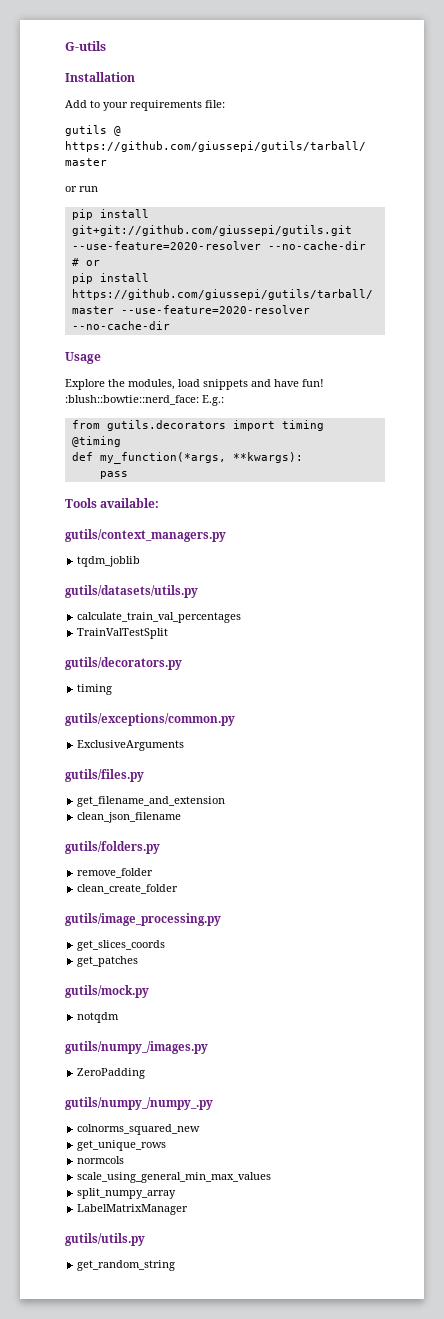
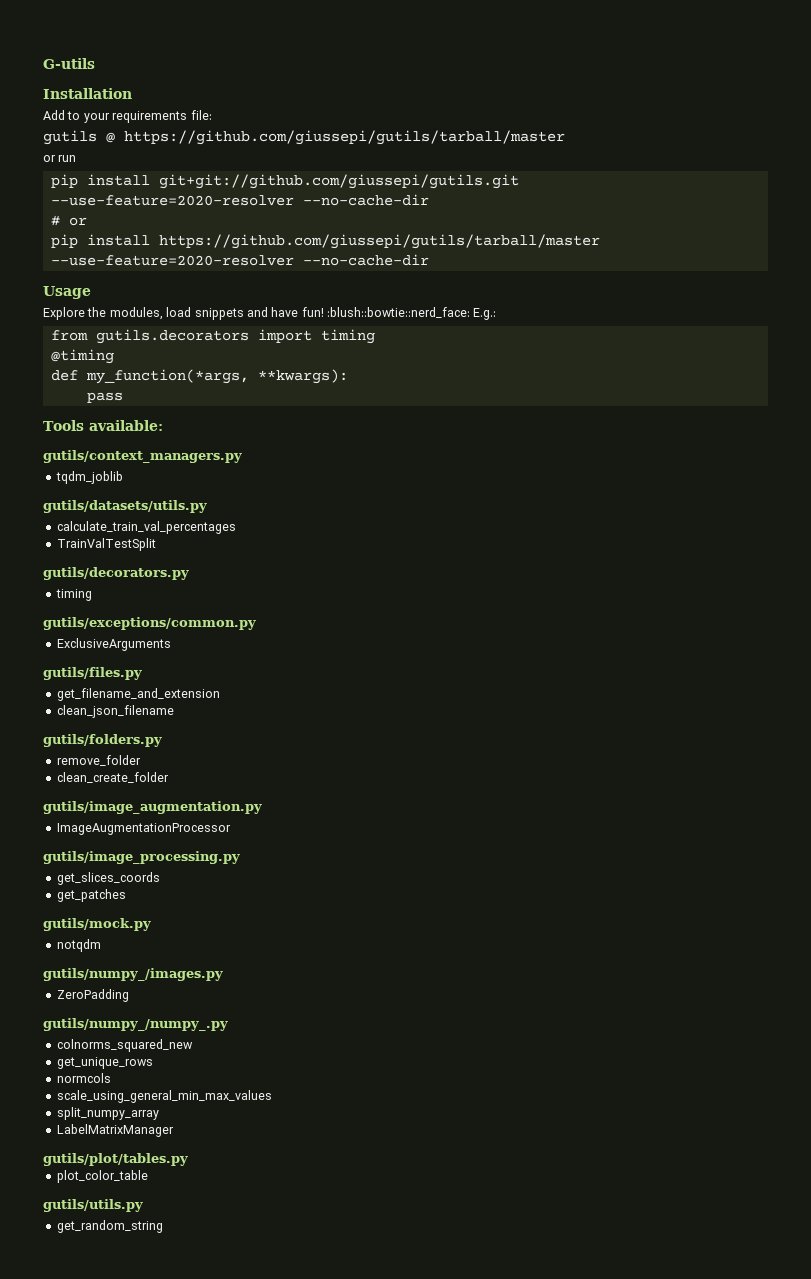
(179, 889) none -> [43,801,262,814] [56,823,231,835] // gutils/image_augmentation.py // ImageAugmentationProcessor
(189, 1209) none -> [43,1153,188,1166] [56,1170,148,1183] // gutils/plot/tables.py // plot_color_table

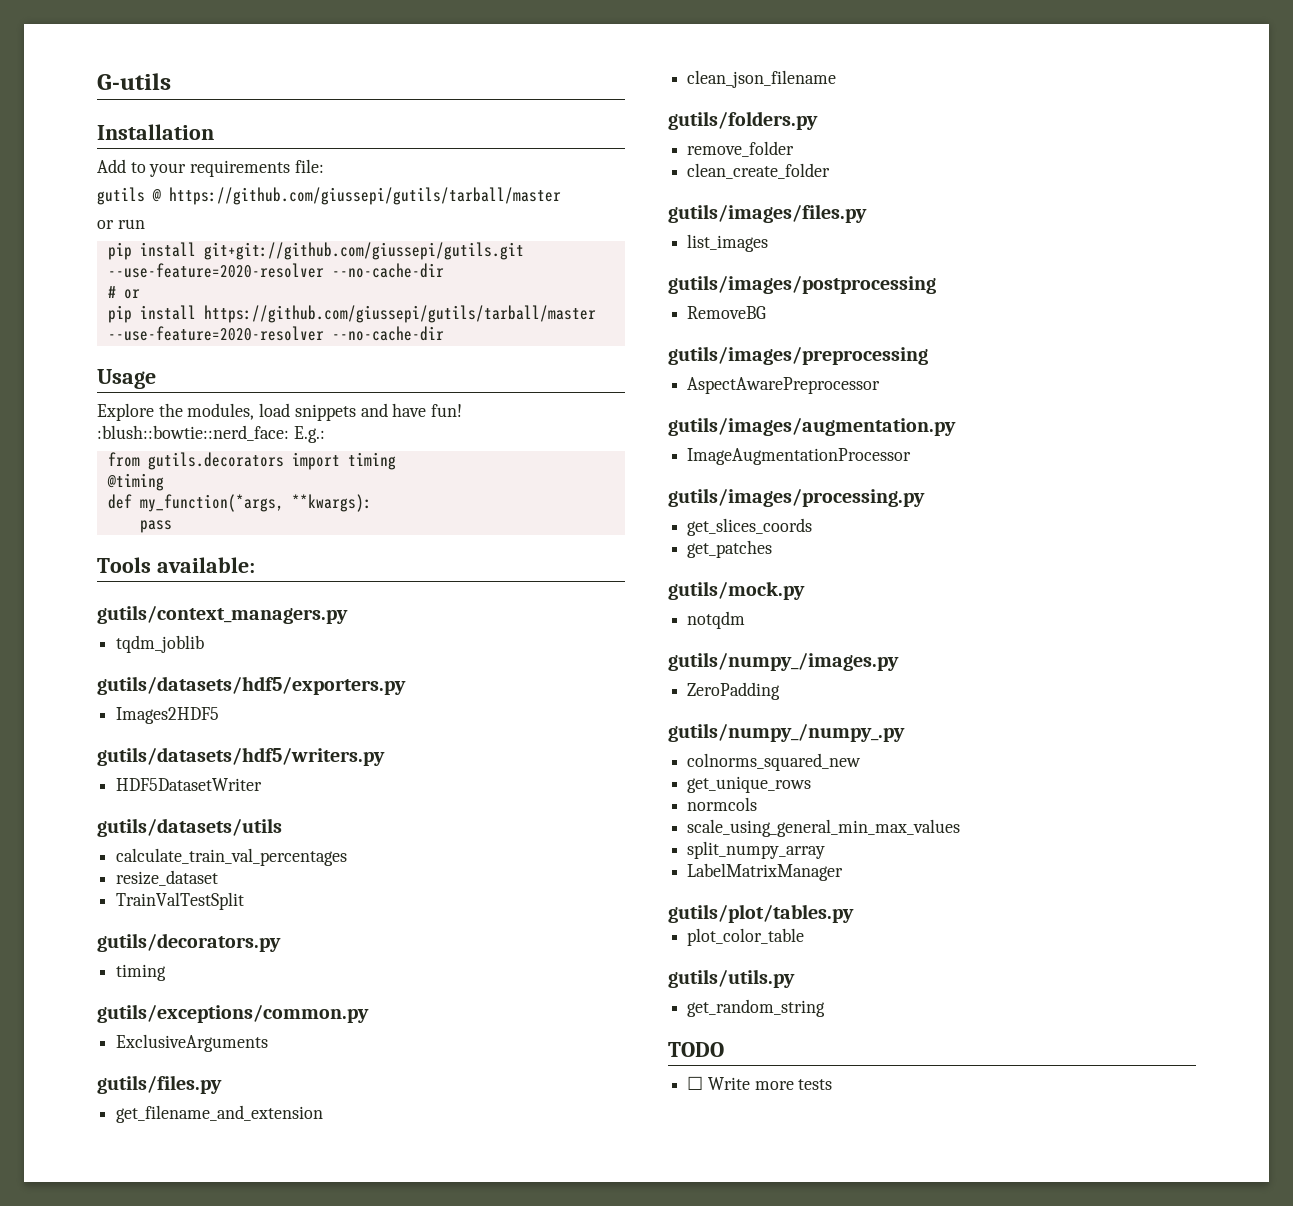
[43,500,207,513] gutils/datasets/utils.py -> [97,676,406,695] [116,707,220,724] [97,747,385,766] [116,778,263,791] [97,818,282,837] gutils/datasets/hdf5/exporters.py // Images2HDF5 // gutils/datasets/hdf5/writers.py // HDF5DatasetWriter // gutils/datasets/utils
(236, 527) none -> [116,870,219,886] // resize_dataset
[43,801,262,814] gutils/image_augmentation.py -> [668,204,867,223] [687,234,769,252] [668,275,936,294] [687,306,767,319] [668,346,928,365] [687,377,881,394] [668,417,956,436] gutils/images/files.py // list_images // gutils/images/postprocessing // RemoveBG // gutils/images/preprocessing // AspectAwarePreprocessor // gutils/images/augmentation.py
[43,851,240,864] gutils/image_processing.py -> [668,488,925,507] gutils/images/processing.py
(163, 1226) none -> [668,1042,724,1057] [687,1076,833,1090] // TODO // ☐ Write more tests

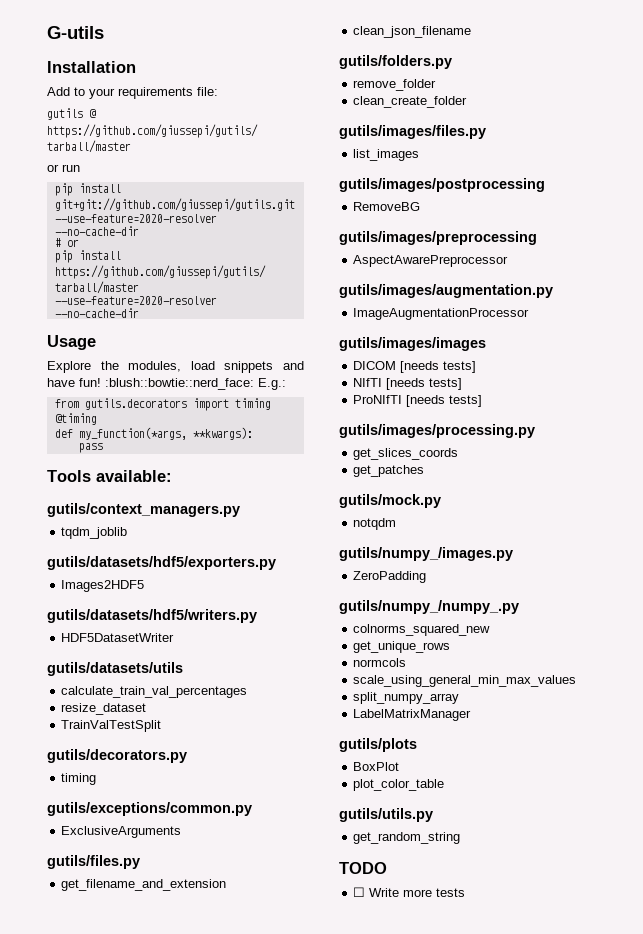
(912, 456) none -> [339,337,486,351] [353,361,477,373] [353,378,463,390] [353,395,483,407] // gutils/images/images // DICOM [needs tests] // NIfTI [needs tests] // ProNIfTI [needs tests]
[668,904,854,923] gutils/plot/tables.py -> [339,738,417,752] [353,762,400,771] gutils/plots // BoxPlot

